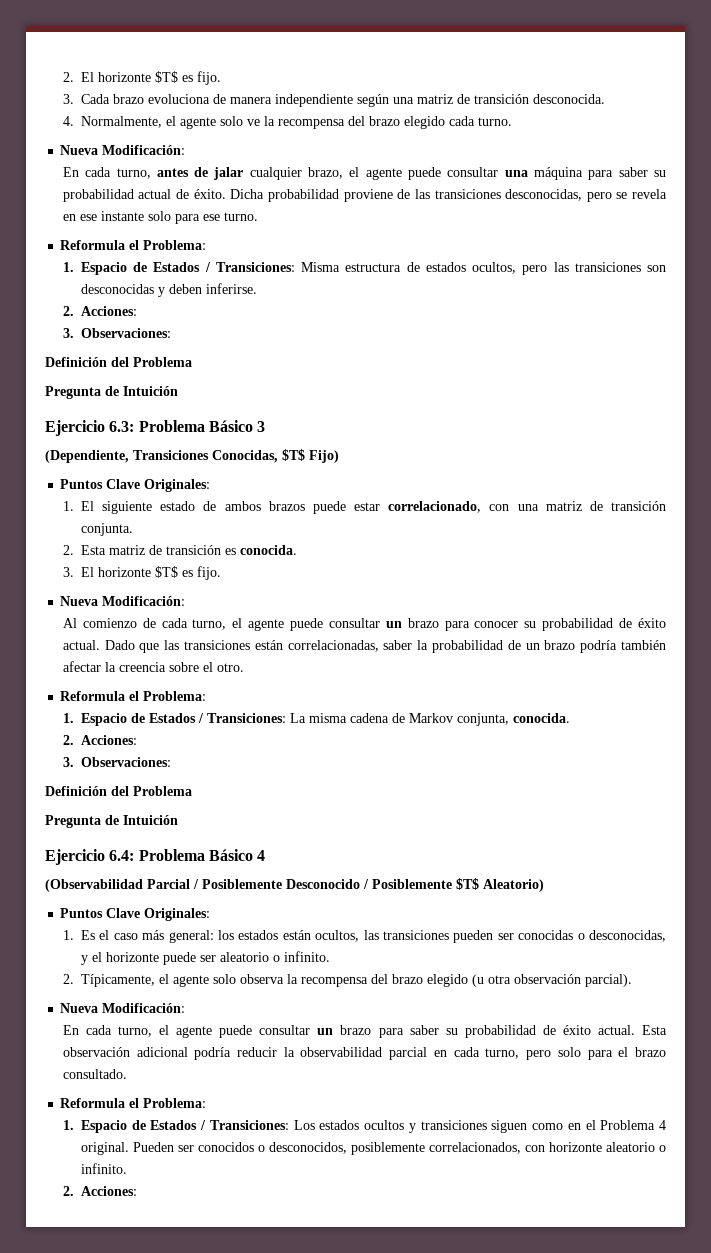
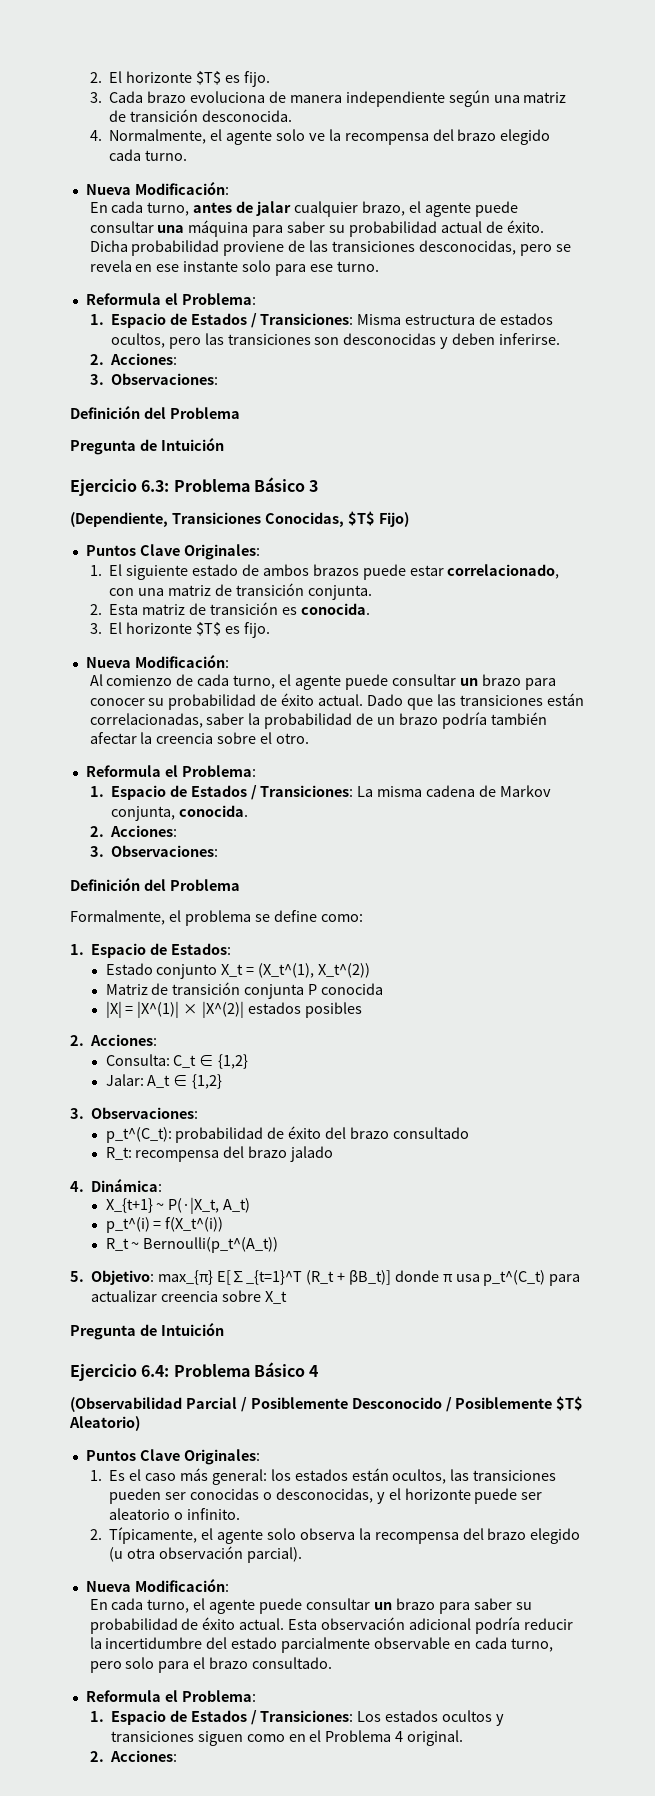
(192, 791) none -> [70,910,363,926] [70,943,232,958] [105,963,371,979] [105,982,384,999] [105,1001,362,1018] [70,1034,158,1046] [105,1054,249,1069] [105,1074,223,1089] [70,1107,199,1119] [105,1126,469,1143] [105,1146,334,1162] [70,1178,163,1192] [105,1197,251,1214] [105,1217,224,1233] [105,1237,279,1253] [70,1270,581,1286] [91,1290,287,1304] // Formalmente, el problema se define como: // 1. Espacio de Estados: // Estado conjunto X_t = (X_t^(1), X_t^(2)) // Matriz de transición conjunta P conocida // |X| = |X^(1)| × |X^(2)| estados posibles // 2. Acciones: // Consulta: C_t ∈ {1,2} // Jalar: A_t ∈ {1,2} // 3. Observaciones: // p_t^(C_t): probabilidad de éxito del brazo consultado // R_t: recompensa del brazo jalado // 4. Dinámica: // X_{t+1} ~ P(·|X_t, A_t) // p_t^(i) = f(X_t^(i)) // R_t ~ Bernoulli(p_t^(A_t)) // 5. Objetivo: max_{π} E[∑_{t=1}^T (R_t + βB_t)] donde π usa p_t^(C_t) para actualizar creencia sobre X_t
[300,1047,428,1060] observabilidad parcial -> [105,1637,451,1653] incertidumbre del estado parcialmente observable
[132,1142,666,1155] [80,1163,127,1174] Pueden ser conocidos o desconocidos, posiblemente correlacionados, con horizonte aleatorio o infinito. -> (464, 1738) none

